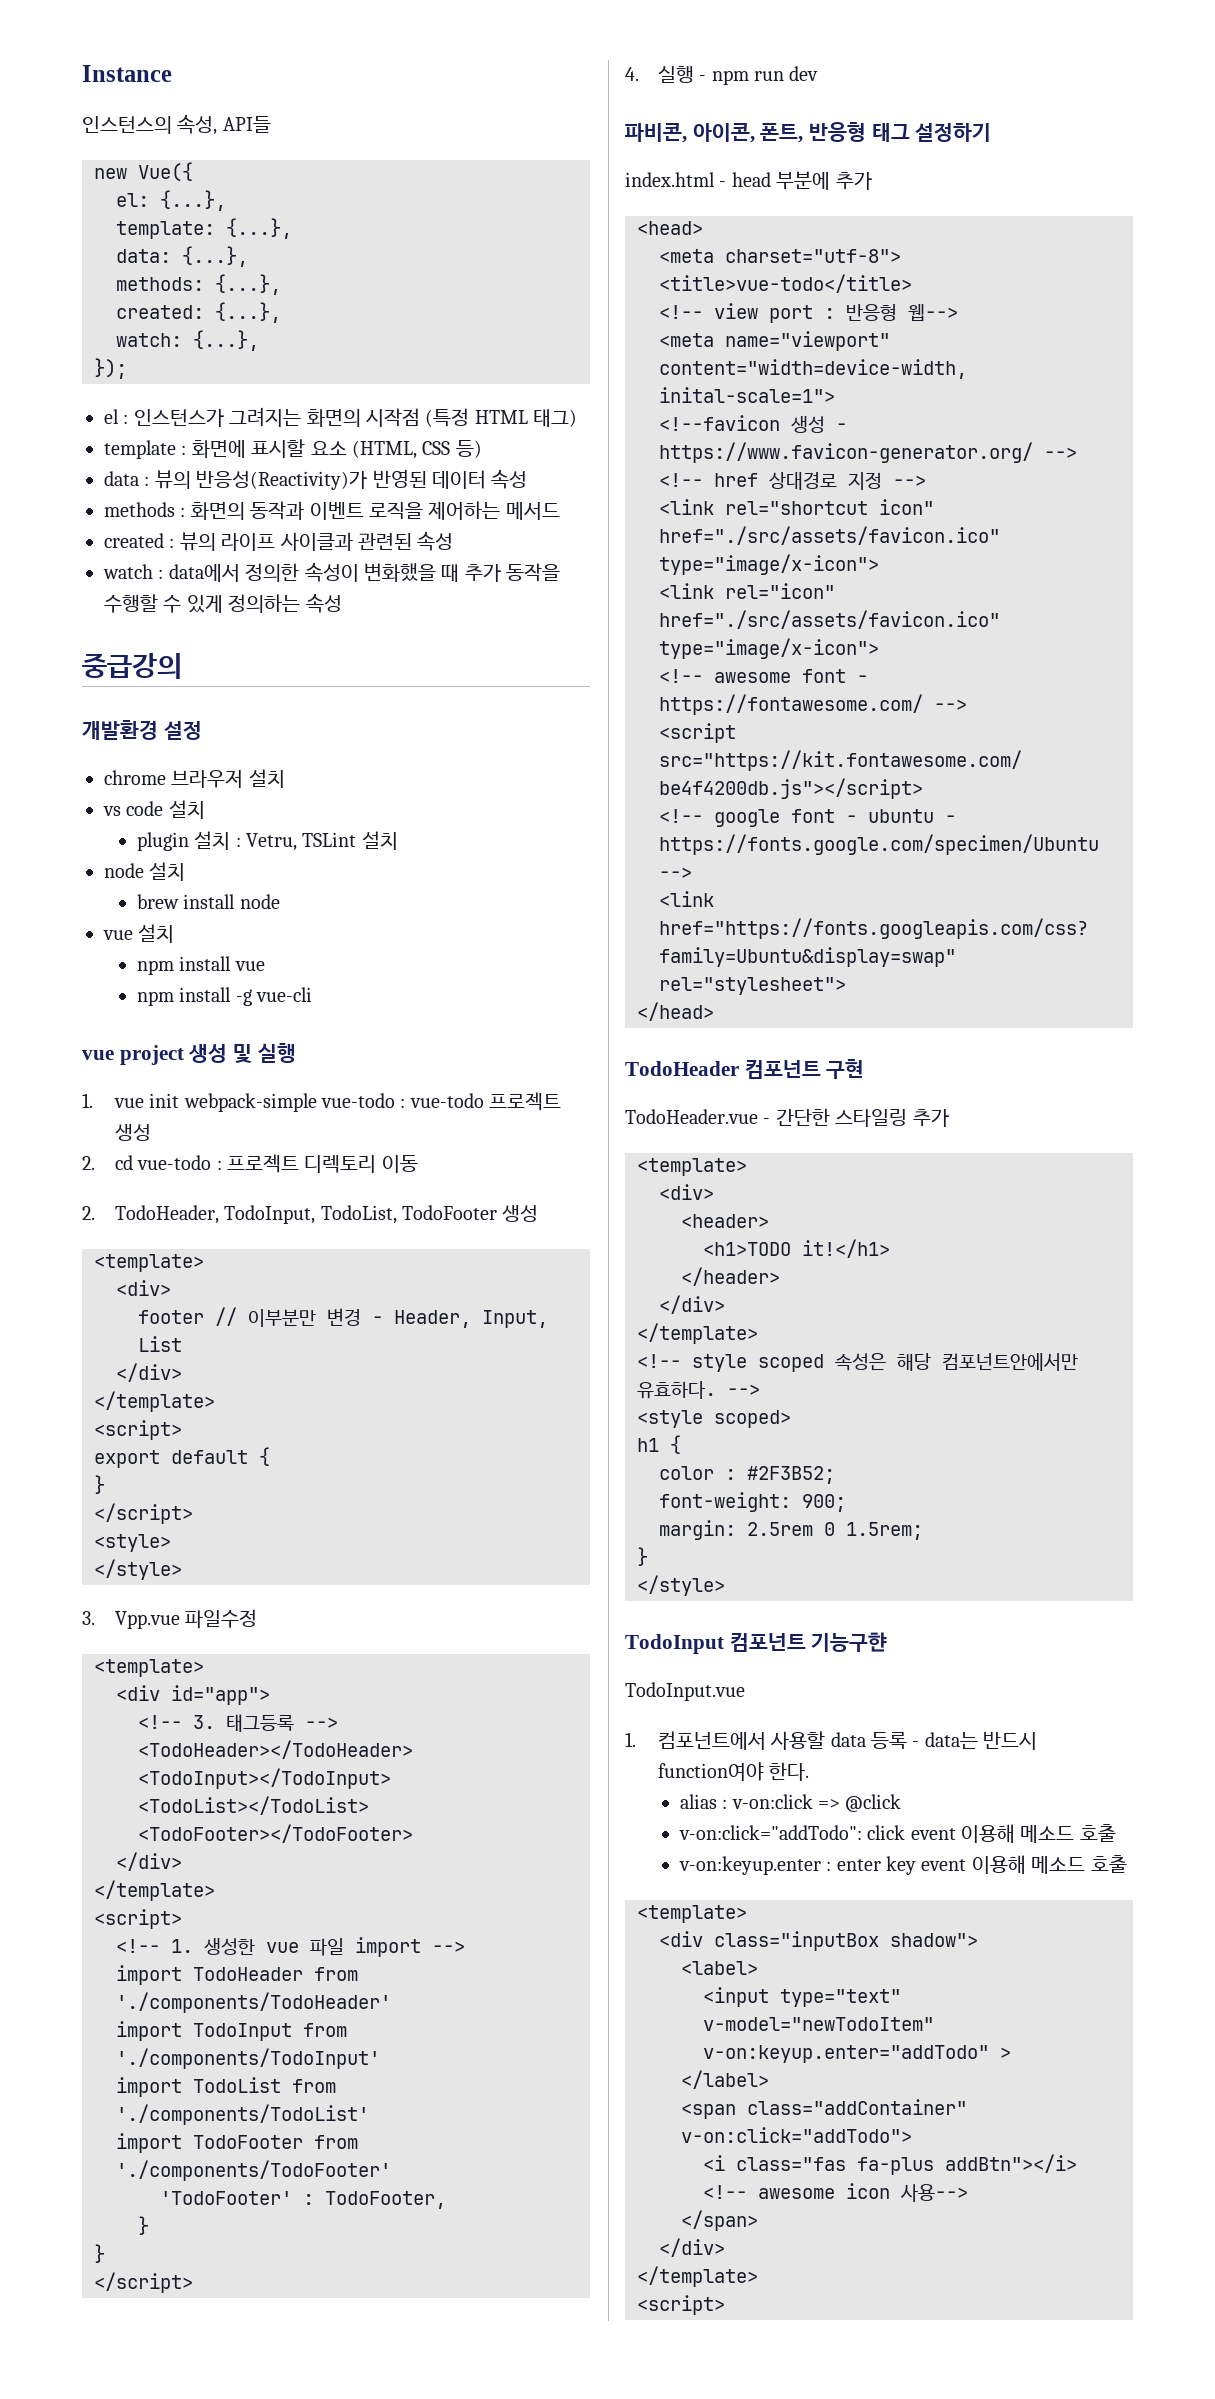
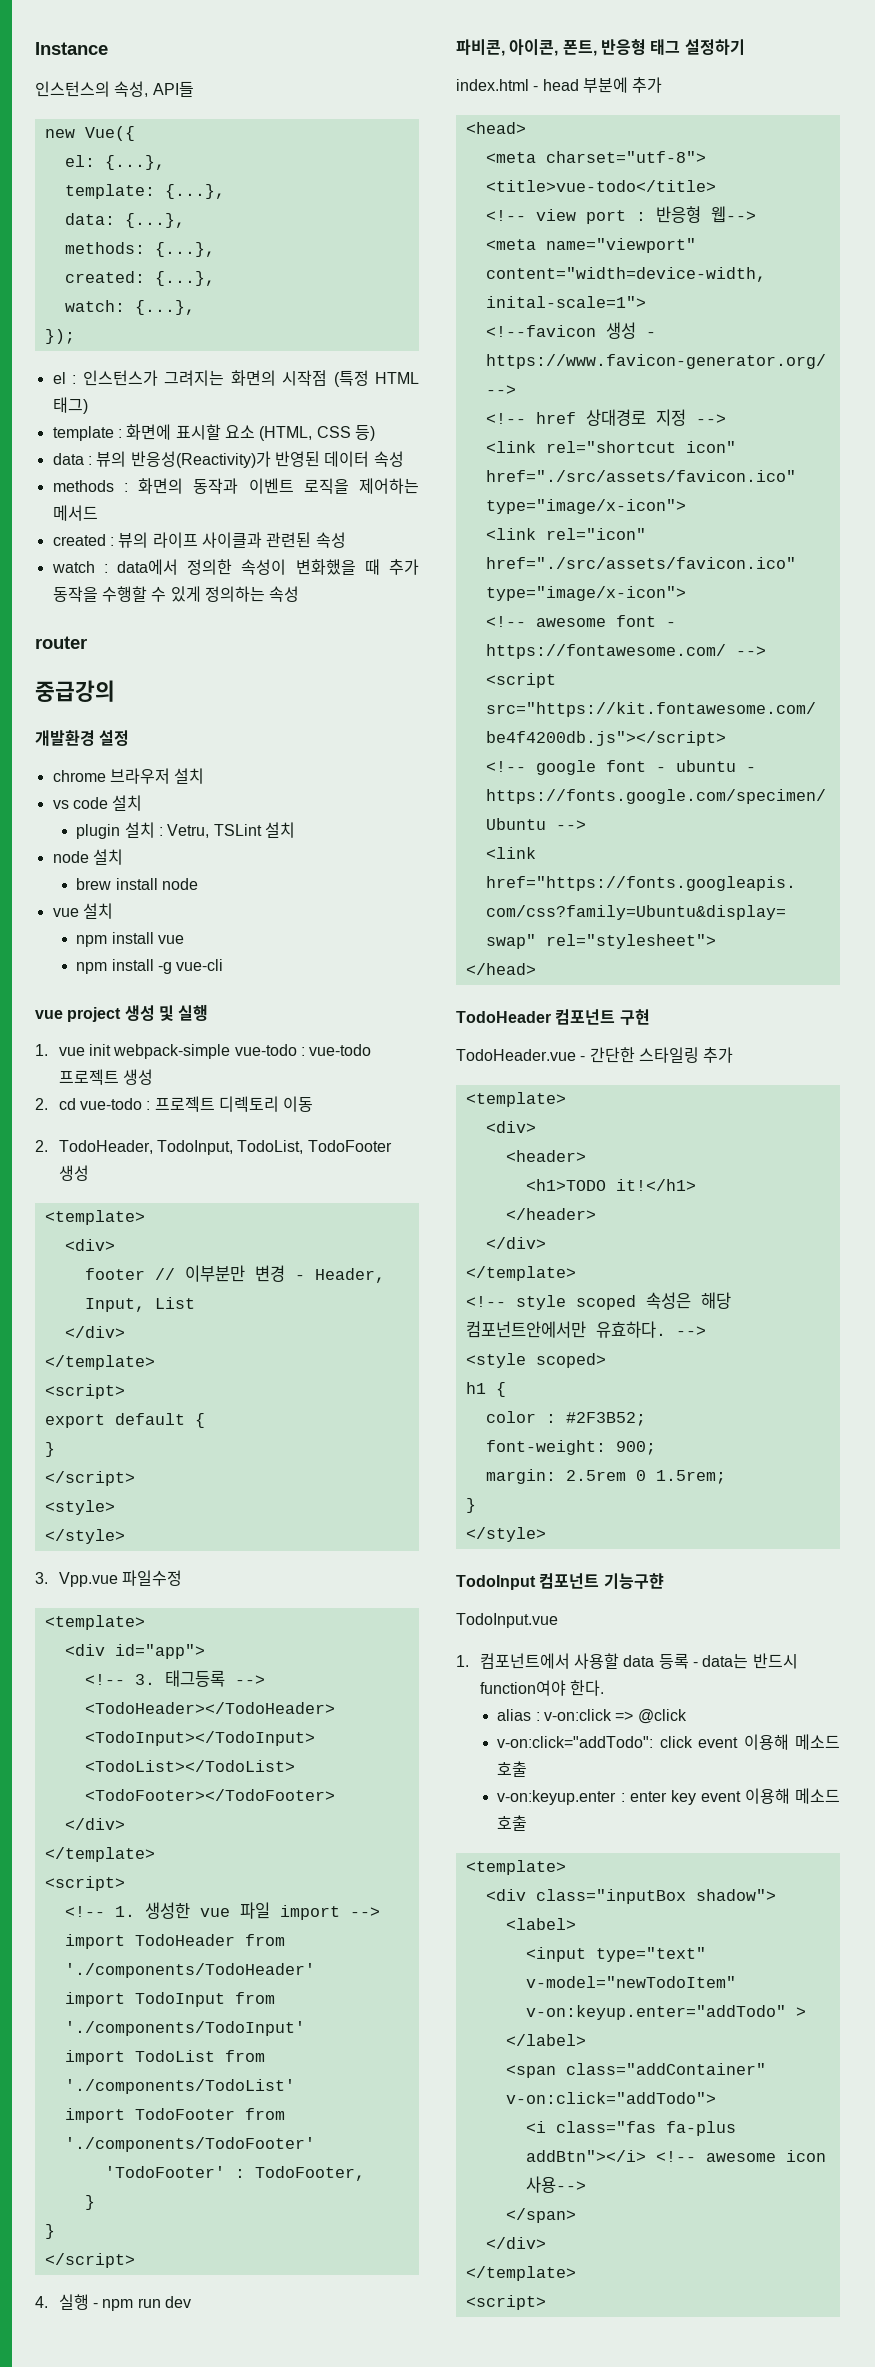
(342, 603) none -> [35,636,87,649] // router

